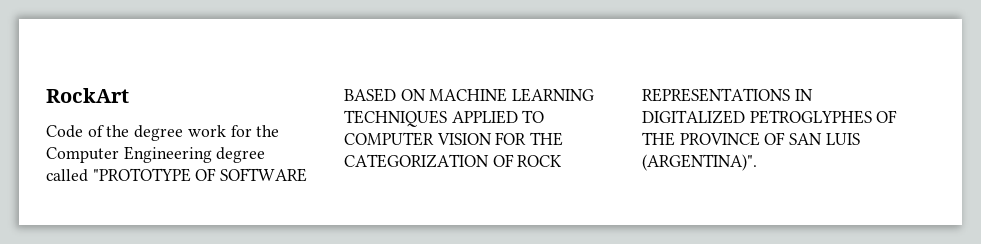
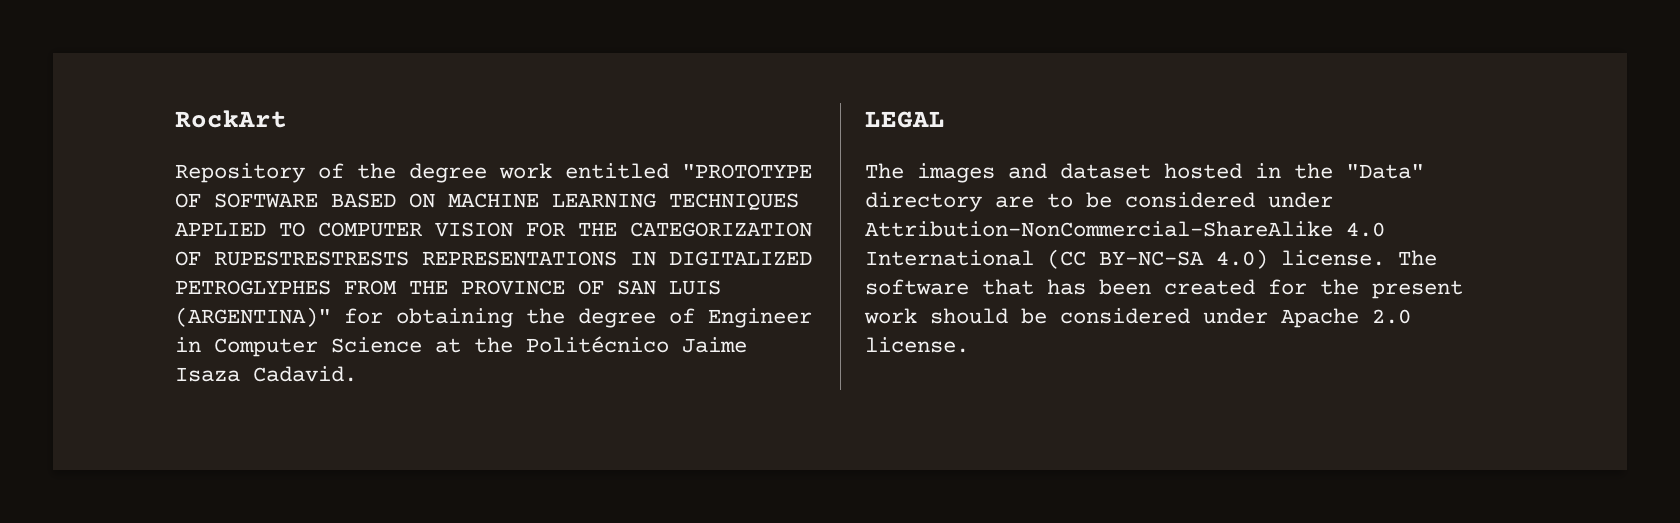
[46,125,83,138] Code -> [175,163,305,183] Repository
[230,125,280,137] [46,146,266,163] [46,169,88,182] for the Computer Engineering degree called -> [565,163,669,179] entitled
[517,155,563,167] ROCK -> [214,251,409,266] RUPESTRESTRESTS
[876,110,898,123] OF -> [344,280,397,295] FROM
[642,154,757,171] (ARGENTINA)". -> [175,307,812,328] [175,336,747,357] [175,366,357,382] [865,111,945,128] [865,163,1424,183] [865,192,1333,212] [865,221,1385,237] [865,249,1437,269] [865,279,1463,299] [864,308,1411,328] [865,337,969,353] (ARGENTINA)" for obtaining the degree of Engineer in Computer Science at the Politécnico Jaime Isaza Cadavid. // LEGAL // The images and dataset hosted in the "Data" directory are to be considered under Attribution-NonCommercial-ShareAlike 4.0 International (CC BY-NC-SA 4.0) license. The software that has been created for the present work should be considered under Apache 2.0 license.

